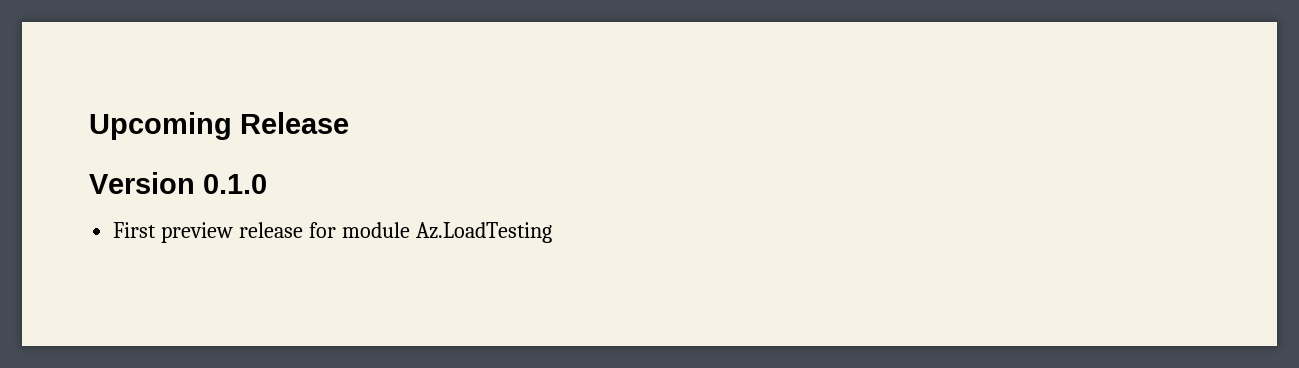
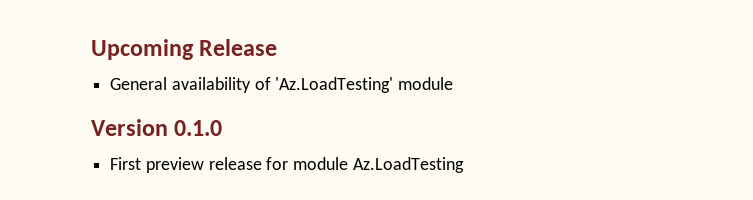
(349, 123) none -> [110,77,454,93] // General availability of 'Az.LoadTesting' module

